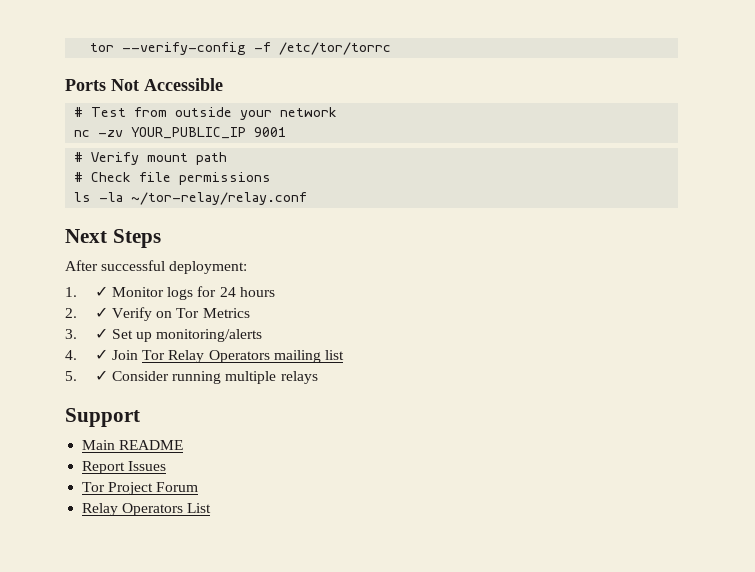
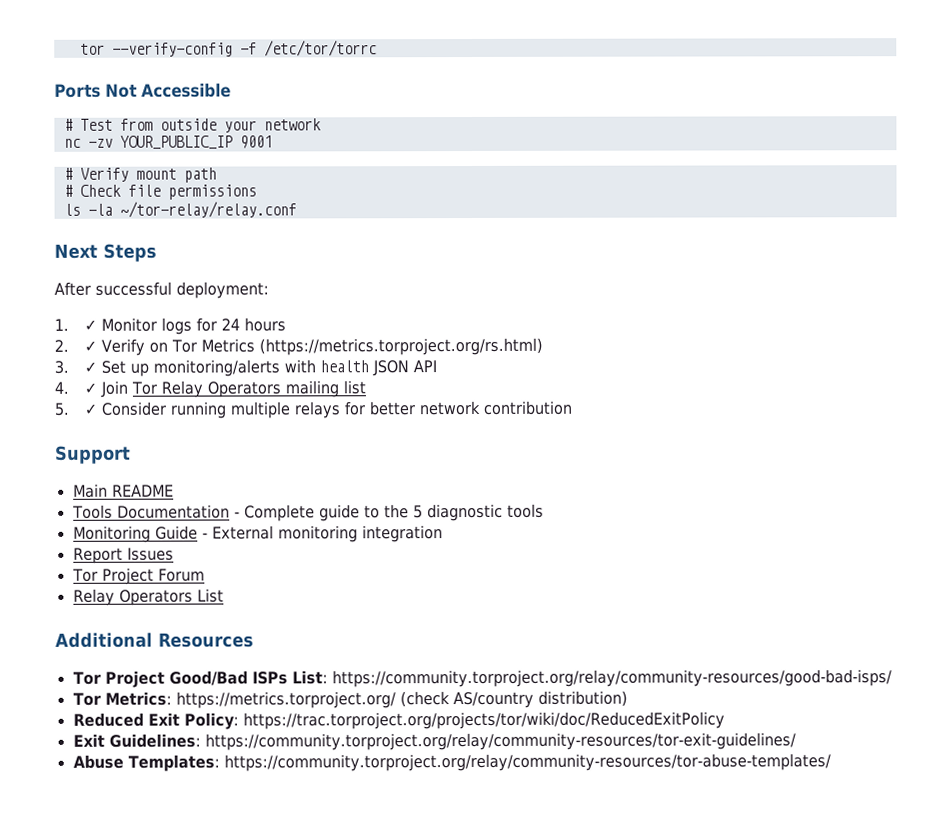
(250, 313) none -> [259,337,544,356] (https://metrics.torproject.org/rs.html)
(263, 335) none -> [284,359,438,377] with health JSON API
(318, 377) none -> [344,400,573,416] for better network contribution
(184, 445) none -> [71,503,544,522] [72,525,443,543] // Tools Documentation - Complete guide to the 5 diagnostic tools // Monitoring Guide - External monitoring integration
(212, 508) none -> [55,632,254,648] [72,669,892,688] [72,690,628,709] [72,711,725,730] [72,732,796,751] [72,753,831,772] // Additional Resources // Tor Project Good/Bad ISPs List: https://community.torproject.org/relay/community-resources/good-bad-isps/ // Tor Metrics: https://metrics.torproject.org/ (check AS/country distribution) // Reduced Exit Policy: https://trac.torproject.org/projects/tor/wiki/doc/ReducedExitPolicy // Exit Guidelines: https://community.torproject.org/relay/community-resources/tor-exit-guidelines/ // Abuse Templates: https://community.torproject.org/relay/community-resources/tor-abuse-templates/

